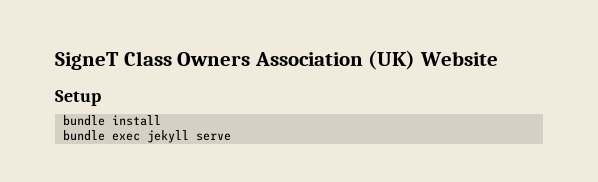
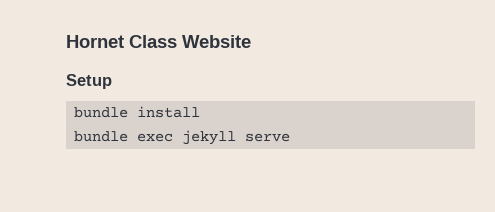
[55,50,416,70] SigneT Class Owners Association (UK) -> [66,35,177,48] Hornet Class

